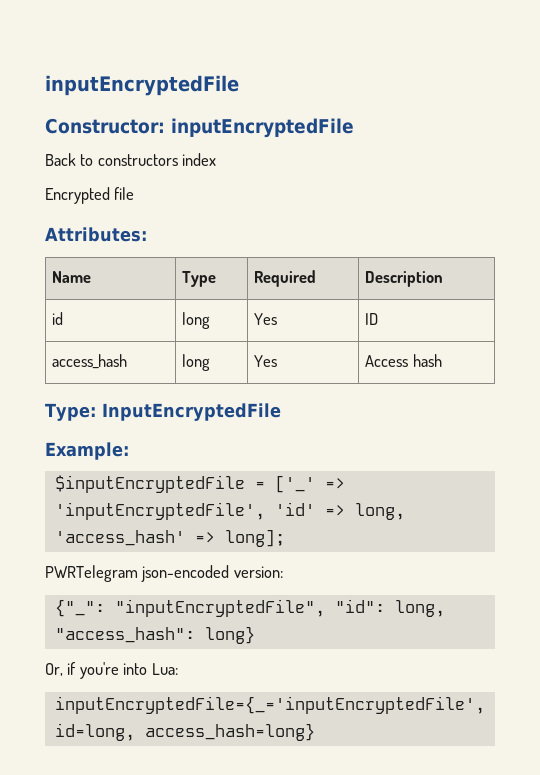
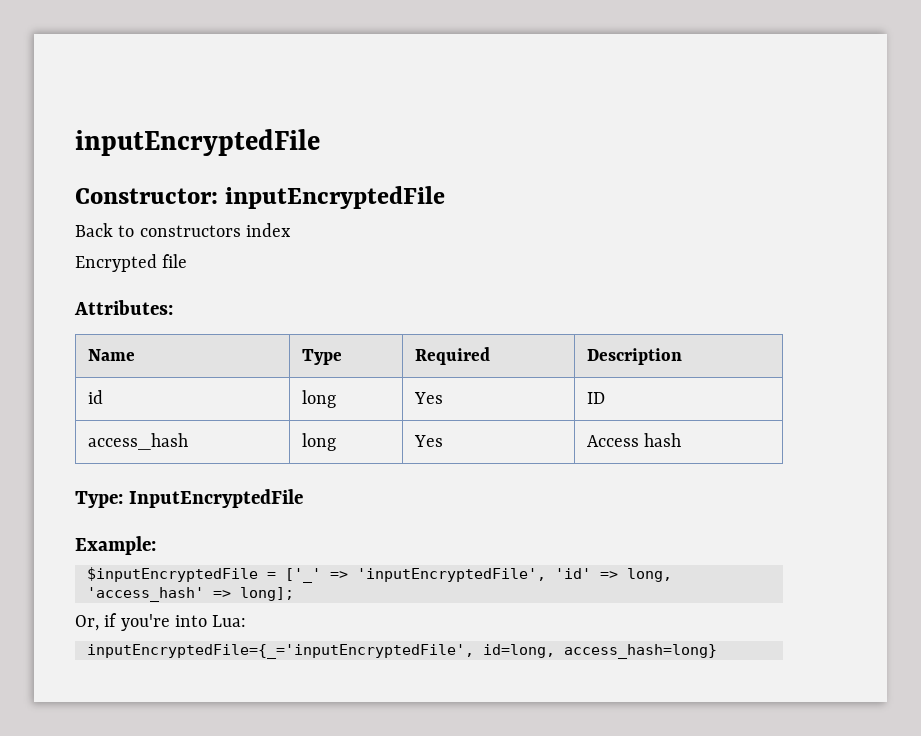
[45,565,283,582] [54,599,445,617] [54,626,255,644] // PWRTelegram json-encoded version: // {"_": "inputEncryptedFile", "id": long, "access_hash": long} -> (294, 594) none

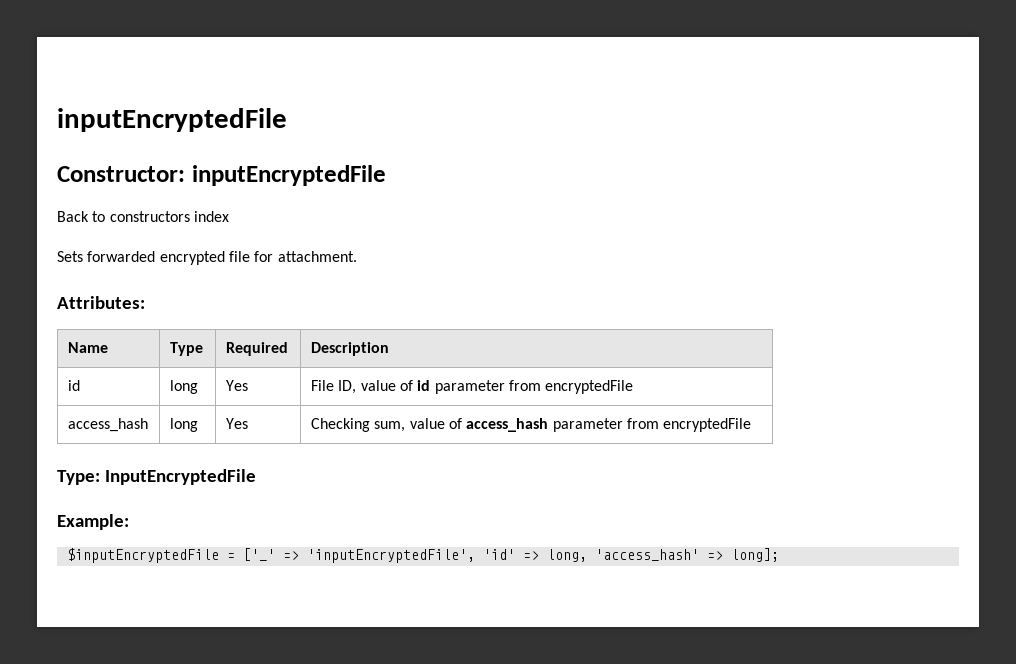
[75,254,157,272] Encrypted -> [57,251,225,265] Sets forwarded encrypted
(188, 261) none -> [254,251,357,262] for attachment.
[586,392,605,404] [87,433,188,450] [301,433,336,451] [413,435,443,447] [586,433,681,447] ID // access_hash | long | Yes | Access hash -> [310,380,634,394] [67,418,148,432] [169,418,198,432] [225,418,248,429] [310,418,752,432] File ID, value of id parameter from encryptedFile // access_hash | long | Yes | Checking sum, value of access_hash parameter from encryptedFile
[75,613,247,631] [86,644,717,659] // Or, if you're into Lua: // inputEncryptedFile={_='inputEncryptedFile', id=long, access_hash=long} -> (779, 555) none

